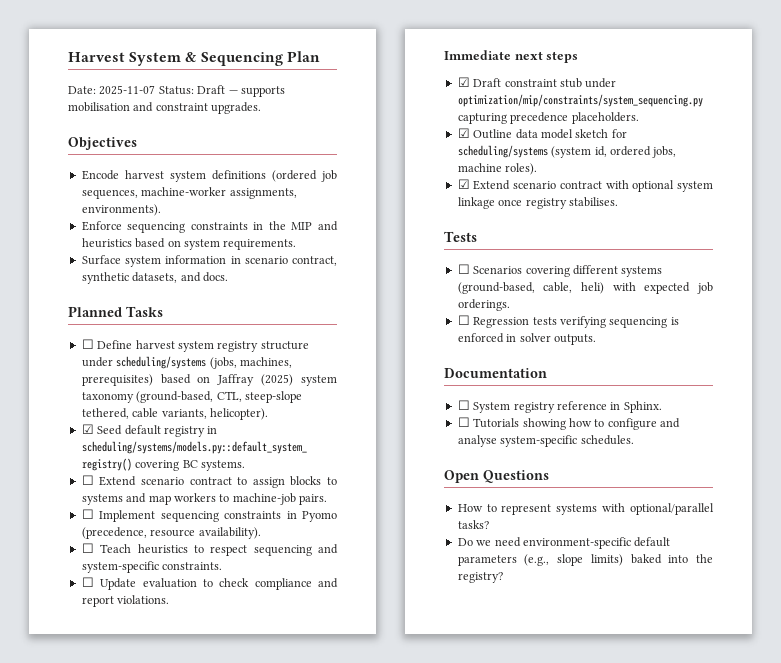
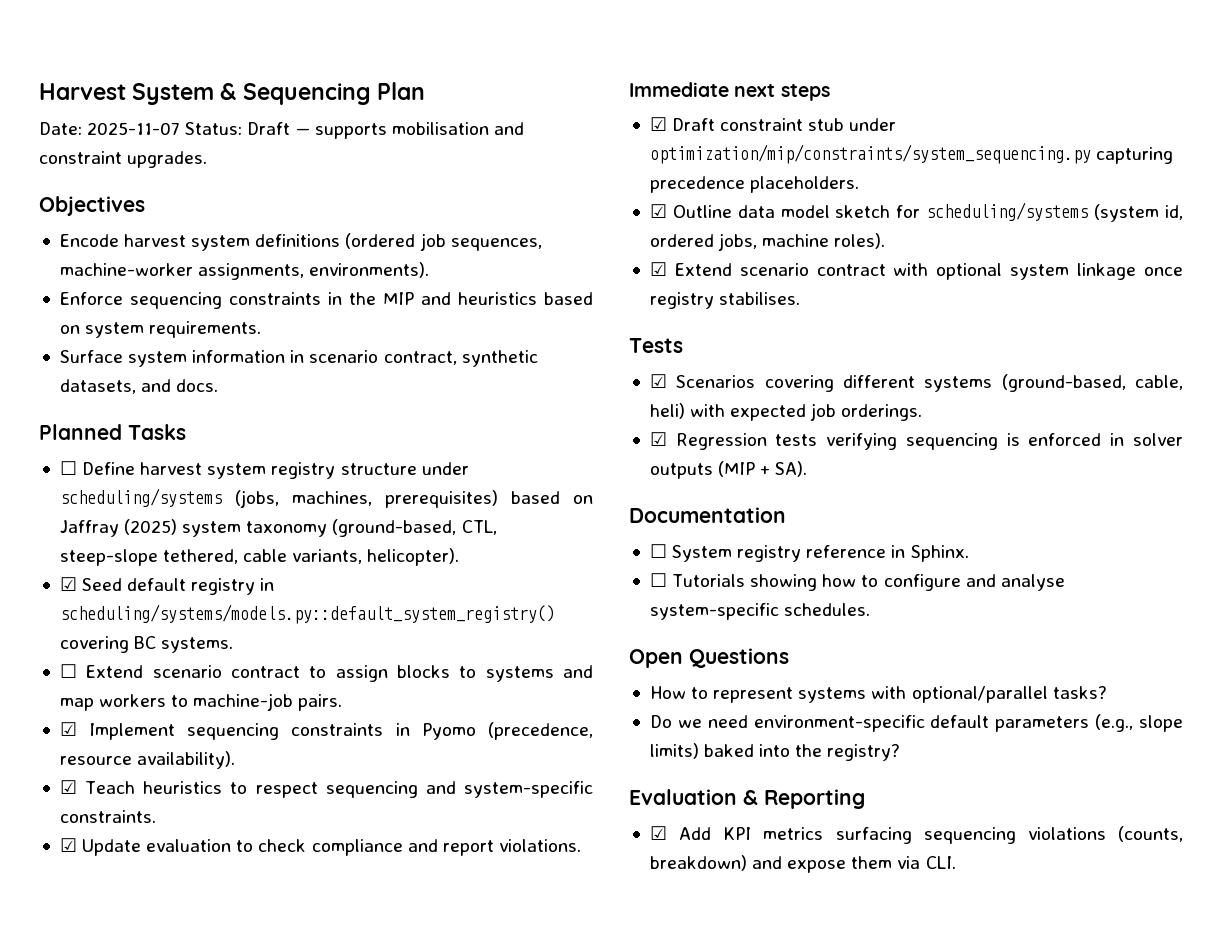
[81,509,94,519] ☐ -> [59,722,77,736] ☑
[81,543,94,553] ☐ -> [59,780,77,794] ☑
[81,577,94,587] ☐ -> [59,838,77,852] ☑
[457,264,470,274] ☐ -> [649,374,667,388] ☑
[457,315,470,325] ☐ -> [649,432,667,446] ☑
[553,334,596,345] outputs. -> [649,461,808,479] outputs (MIP + SA).
(503, 577) none -> [629,789,865,809] [649,826,1183,844] [649,855,956,873] // Evaluation & Reporting // ☑ Add KPI metrics surfacing sequencing violations (counts, breakdown) and expose them via CLI.

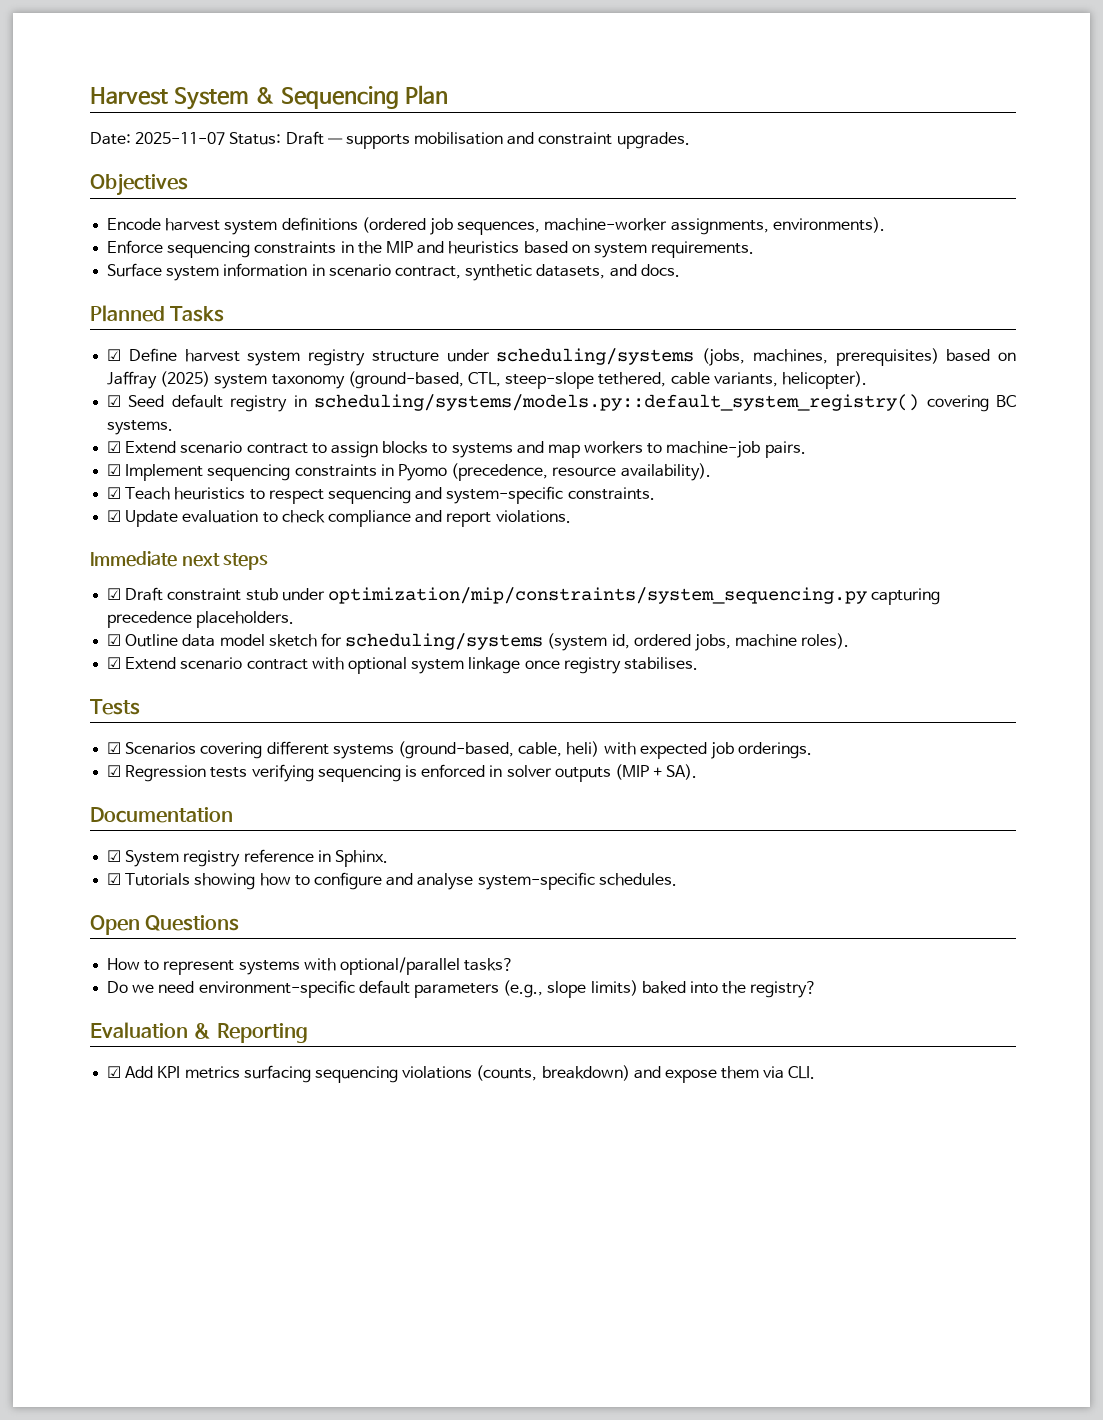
[59,461,77,475] ☐ -> [107,349,122,361] ☑
[59,664,77,678] ☐ -> [107,441,122,453] ☑
[649,544,667,558] ☐ -> [107,850,122,862] ☑
[649,573,667,587] ☐ -> [107,873,122,885] ☑

